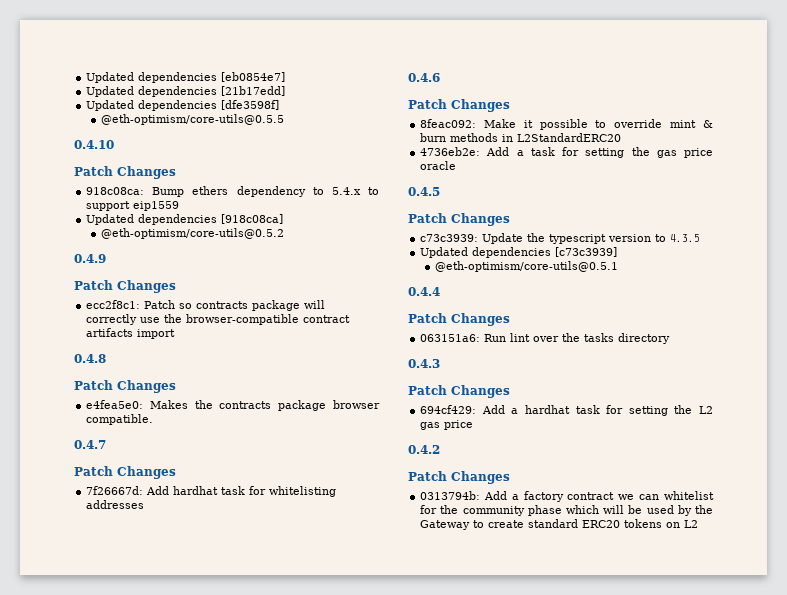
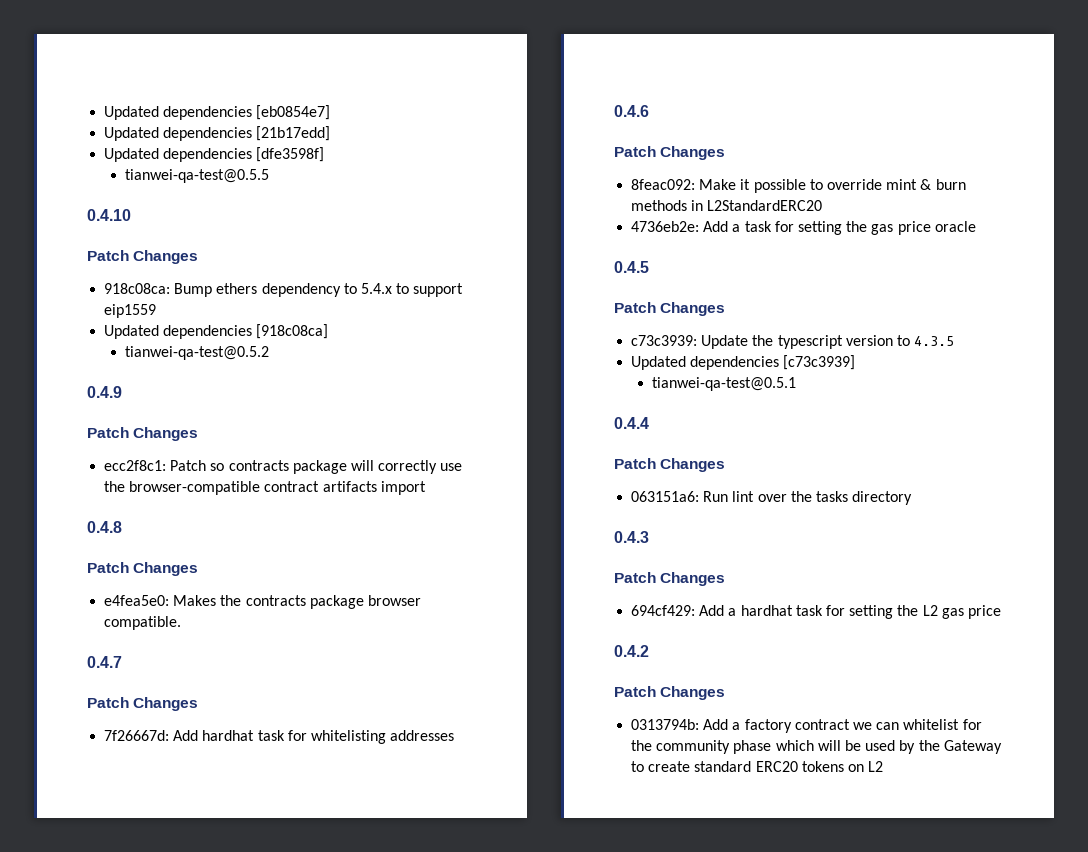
[101,114,285,125] @eth-optimism/core-utils@0.5.5 -> [125,169,270,183] tianwei-qa-test@0.5.5
[101,228,285,239] @eth-optimism/core-utils@0.5.2 -> [125,346,270,360] tianwei-qa-test@0.5.2
[435,261,619,272] @eth-optimism/core-utils@0.5.1 -> [652,377,797,391] tianwei-qa-test@0.5.1

